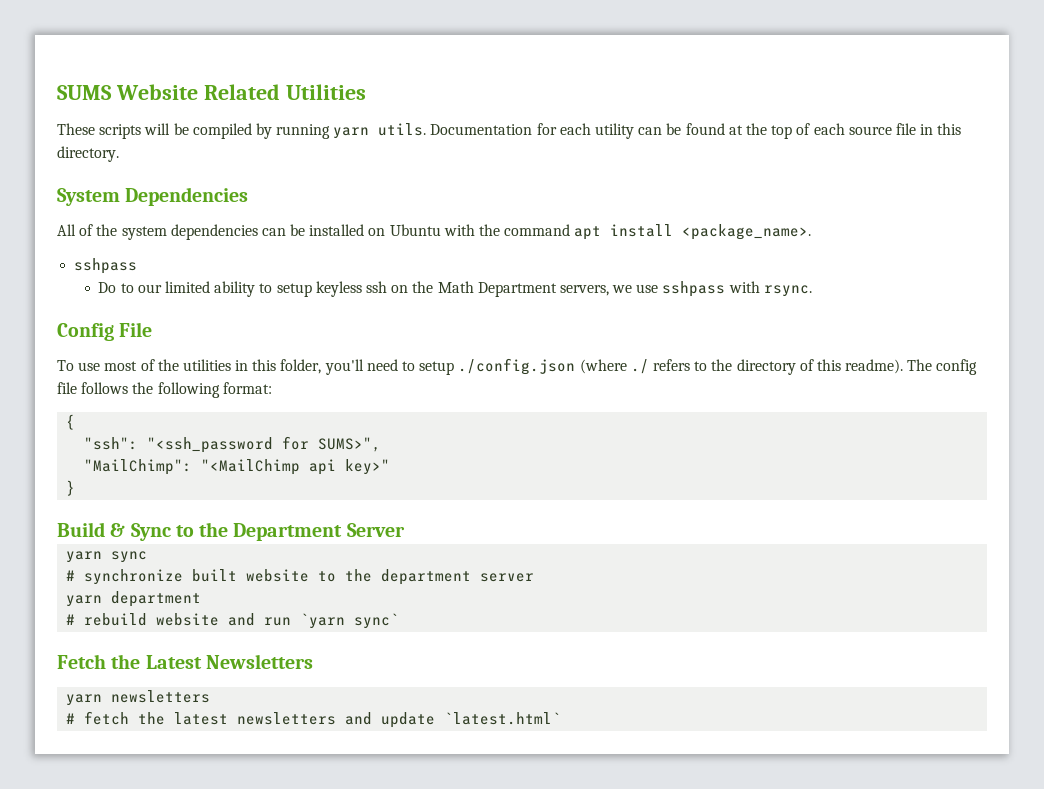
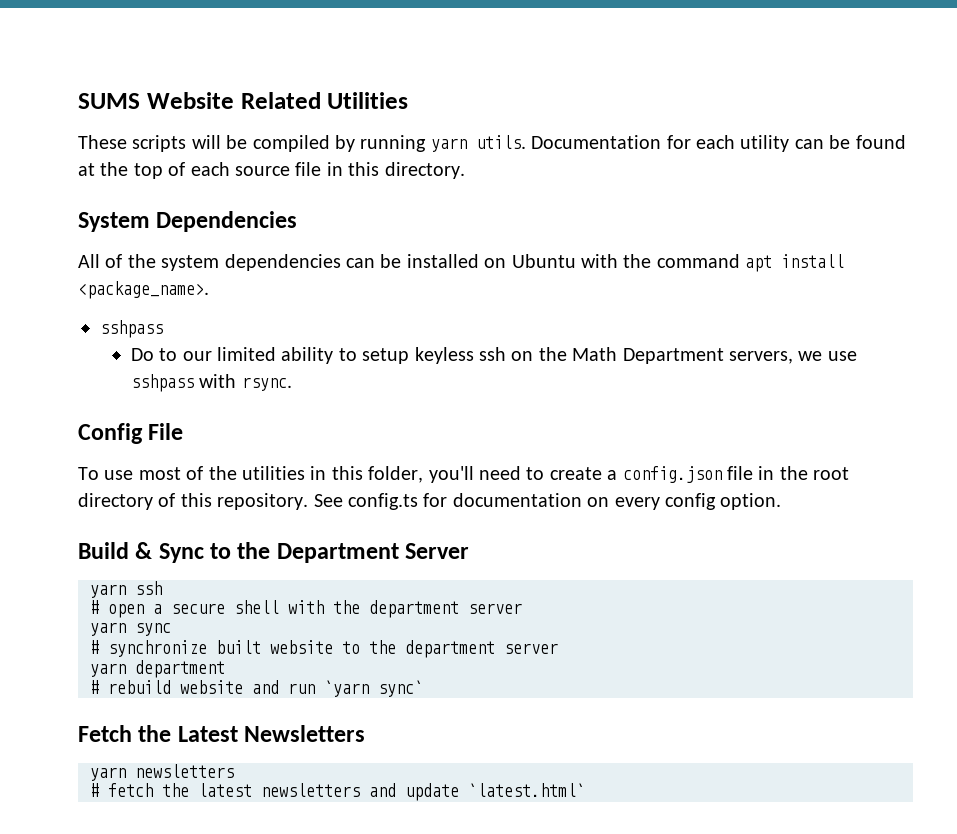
[419,358,978,375] [57,382,272,398] [66,414,76,430] [84,436,382,453] [84,459,391,475] [66,480,76,496] setup ./config.json (where ./ refers to the directory of this readme). The config file follows the following format: // { // "ssh": "<ssh_password for SUMS>", // "MailChimp": "<MailChimp api key>" // } -> [549,466,850,483] [78,493,782,510] create a config.json file in the root directory of this repository. See config.ts for documentation on every config option.
(405, 530) none -> [90,581,162,598] [90,600,522,618] // yarn ssh // # open a secure shell with the department server

